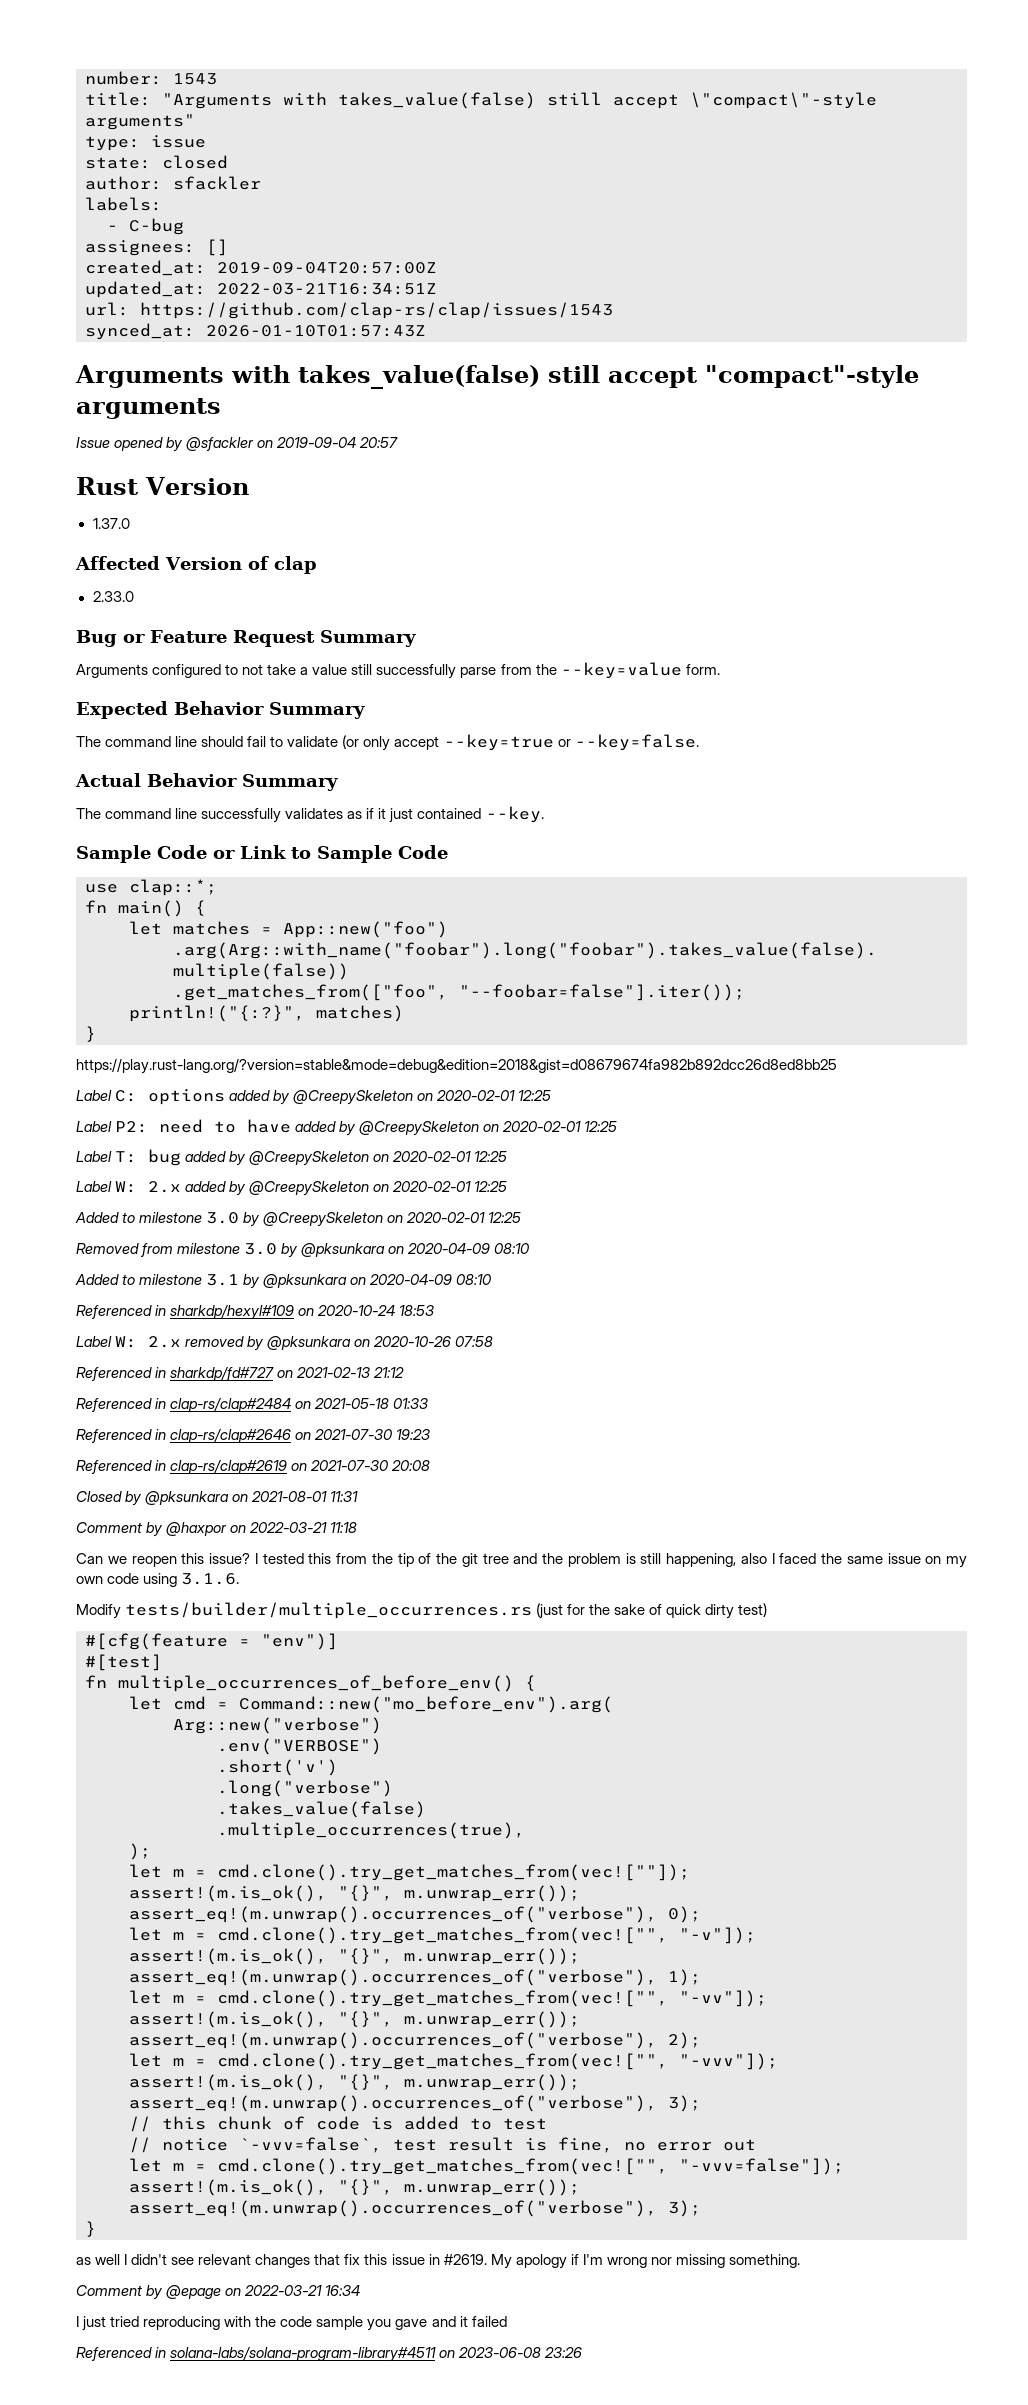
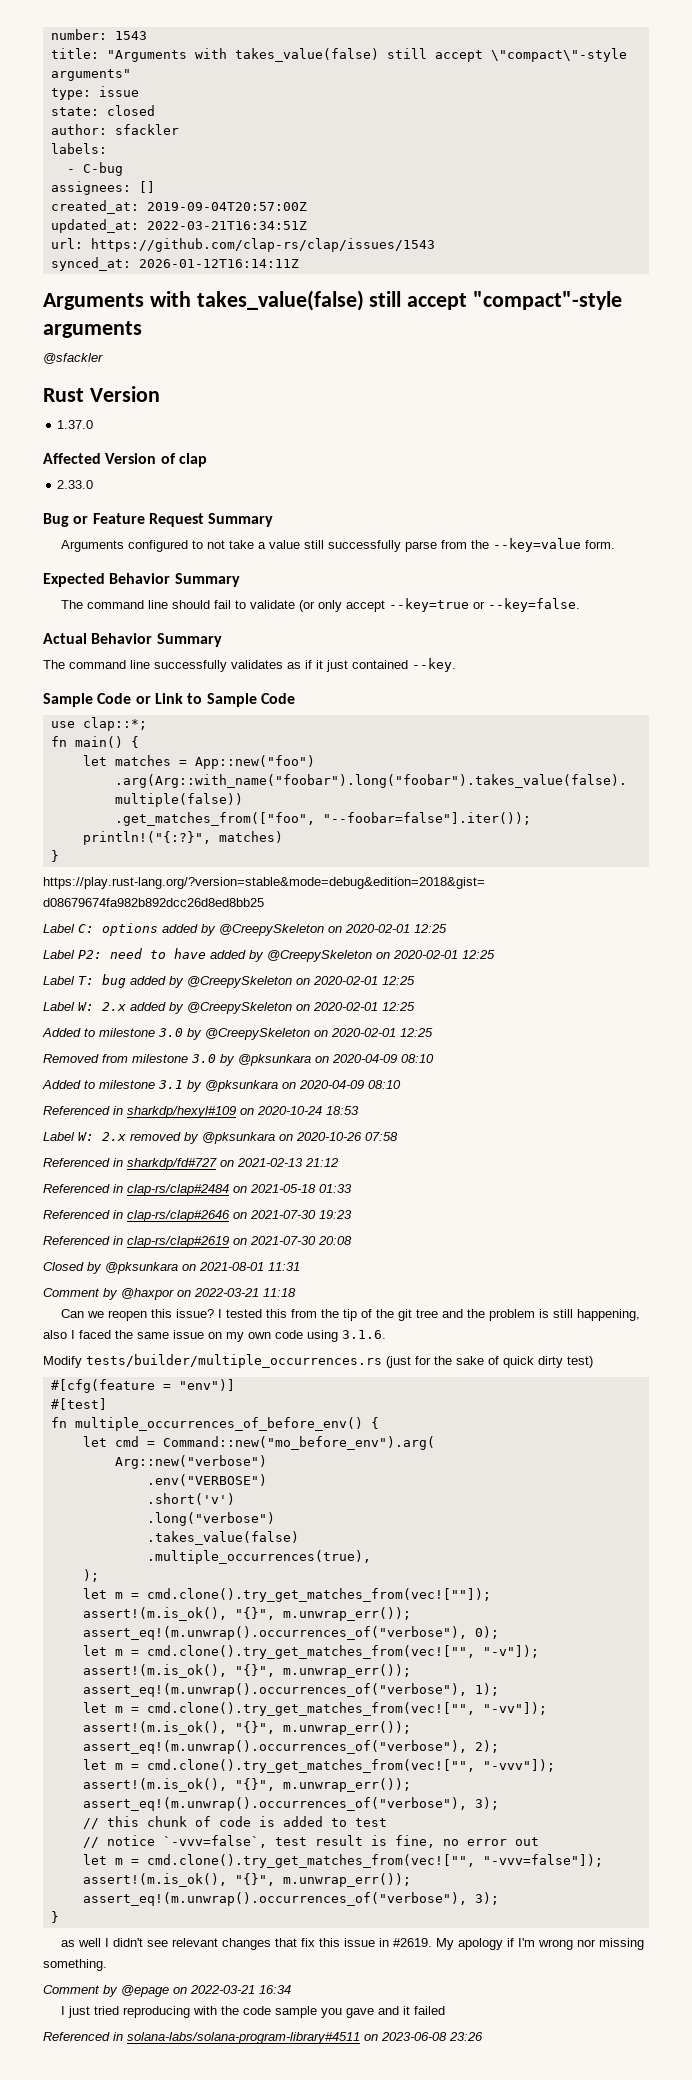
[206,325,426,337] 2026-01-10T01:57:43Z -> [138,259,299,268] 2026-01-12T16:14:11Z
[76,437,399,452] Issue opened by @sfackler on 2019-09-04 20:57 -> [43,353,103,364] @sfackler

